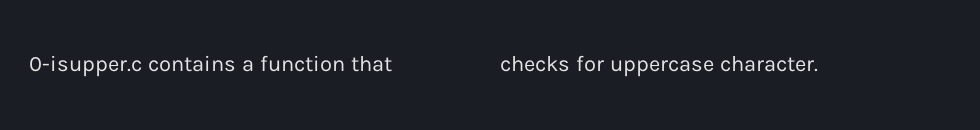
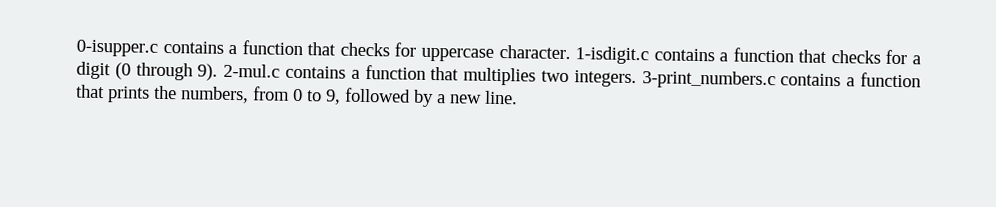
(818, 64) none -> [575,46,921,65] [76,61,921,90] [76,84,518,108] 1-isdigit.c contains a function that checks for a digit (0 through 9). 2-mul.c contains a function that multiplies two integers. 3-print_numbers.c contains a function that prints the numbers, from 0 to 9, followed by a new line.

